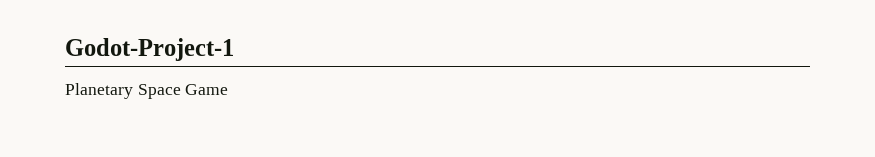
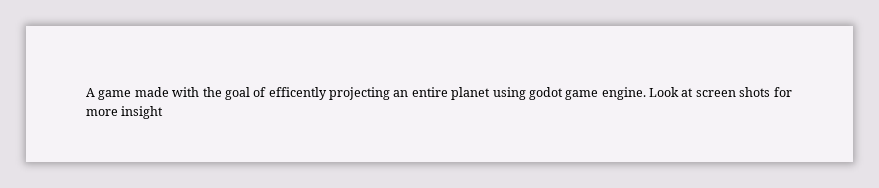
[65,38,234,61] [65,83,229,99] Godot-Project-1 // Planetary Space Game -> [86,87,792,100] [86,106,164,119] A game made with the goal of efficently projecting an entire planet using godot game engine. Look at screen shots for more insight

